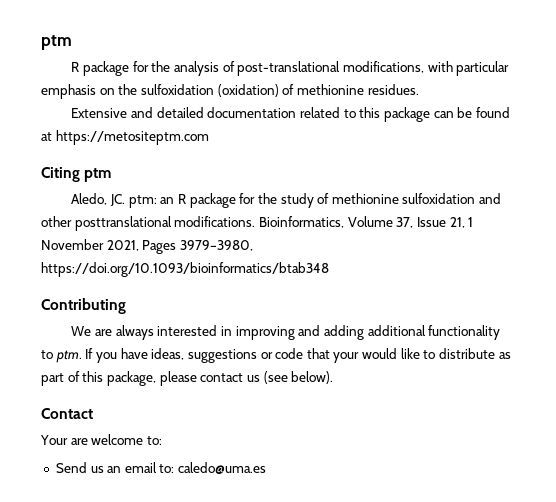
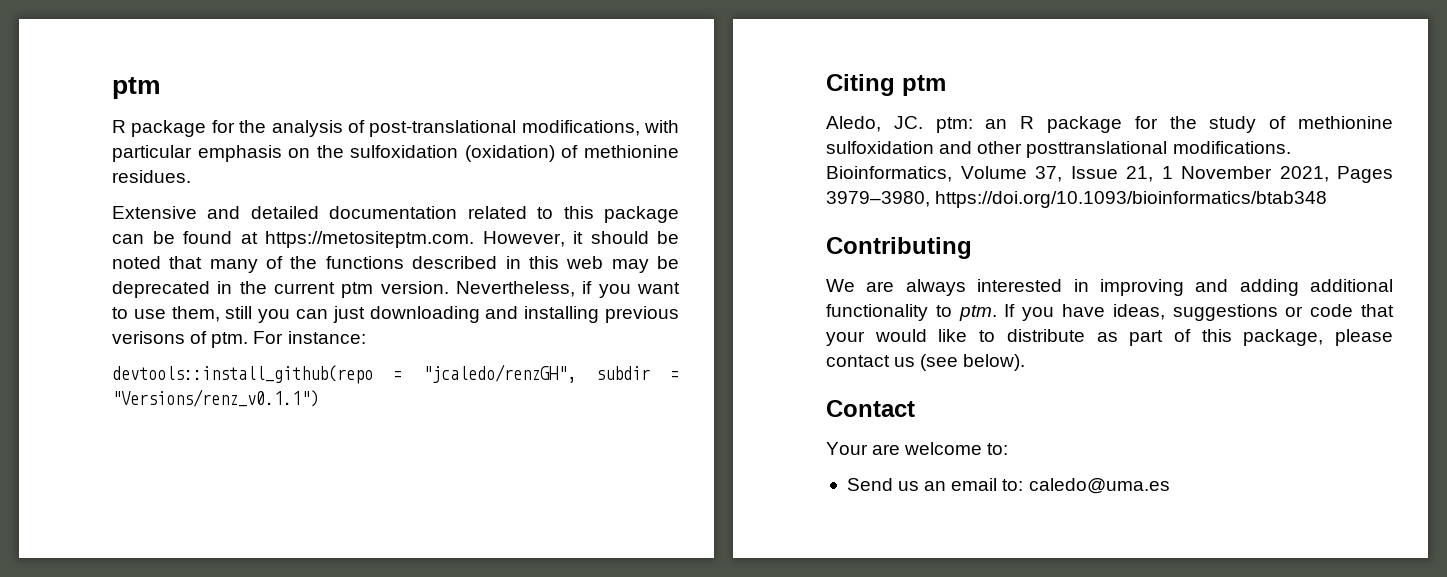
[55,130,209,145] https://metositeptm.com -> [265,231,679,248] [112,256,679,273] [112,281,680,298] [112,306,680,323] [112,331,366,348] [112,364,679,384] [112,389,319,407] https://metositeptm.com. However, it should be noted that many of the functions described in this web may be deprecated in the current ptm version. Nevertheless, if you want to use them, still you can just downloading and installing previous verisons of ptm. For instance: // devtools::install_github(repo = "jcaledo/renzGH", subdir = "Versions/renz_v0.1.1")

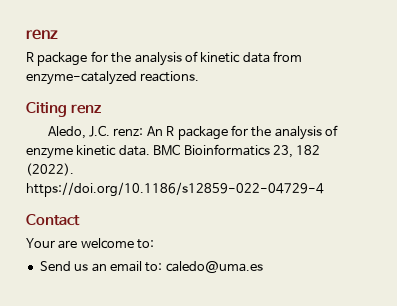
[112,77,161,99] [112,120,679,137] [112,145,679,162] [112,170,191,183] [112,206,680,223] [112,231,679,248] [112,256,679,273] [112,281,680,298] [112,306,680,323] [112,331,366,348] [112,364,679,384] [112,389,319,407] ptm // R package for the analysis of post-translational modifications, with particular emphasis on the sulfoxidation (oxidation) of methionine residues. // Extensive and detailed documentation related to this package can be found at https://metositeptm.com. However, it should be noted that many of the functions described in this web may be deprecated in the current ptm version. Nevertheless, if you want to use them, still you can just downloading and installing previous verisons of ptm. For instance: // devtools::install_github(repo = "jcaledo/renzGH", subdir = "Versions/renz_v0.1.1") -> [26,29,58,40] [26,51,302,66] [26,71,200,85] renz // R package for the analysis of kinetic data from enzyme-catalyzed reactions.
[902,75,946,96] ptm -> [70,104,101,114] renz
[893,116,1393,133] [826,141,1291,158] [826,166,1393,183] [826,191,1328,208] [826,237,972,259] [826,279,1393,296] [826,304,1394,321] [826,329,1393,346] [826,354,1026,371] JC. ptm: an R package for the study of methionine sulfoxidation and other posttranslational modifications. Bioinformatics, Volume 37, Issue 21, 1 November 2021, Pages 3979–3980, https://doi.org/10.1093/bioinformatics/btab348 // Contributing // We are always interested in improving and adding additional functionality to ptm. If you have ideas, suggestions or code that your would like to distribute as part of this package, please contact us (see below). -> [89,125,339,140] [26,144,321,159] [26,163,74,176] [26,182,324,197] J.C. renz: An R package for the analysis of enzyme kinetic data. BMC Bioinformatics 23, 182 (2022). https://doi.org/10.1186/s12859-022-04729-4

